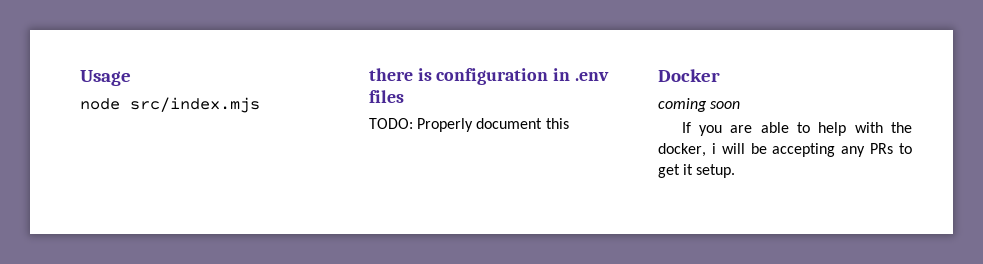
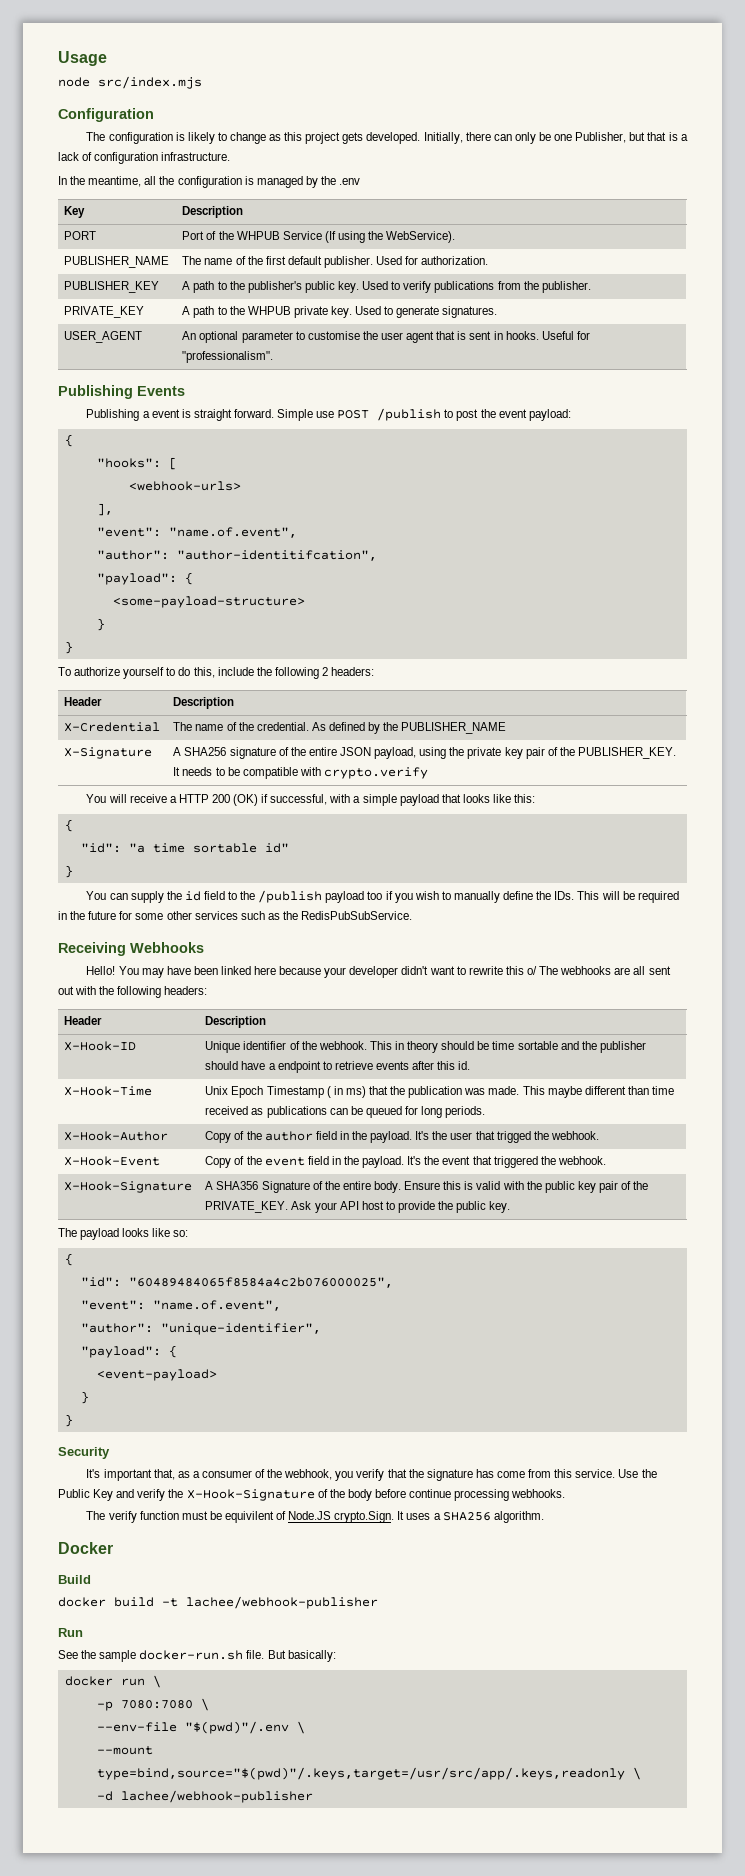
[369,68,609,85] [369,90,404,103] [369,118,569,132] [658,69,720,82] [658,98,741,112] [681,122,912,136] [658,143,912,157] [658,164,736,178] there is configuration in .env files // TODO: Properly document this // Docker // coming soon // If you are able to help with the docker, i will be accepting any PRs to get it setup. -> [58,108,154,122] [86,132,688,144] [58,152,231,164] [58,176,361,188] [64,206,86,218] [182,206,244,218] [64,231,97,240] [182,231,456,243] [64,256,170,268] [182,256,489,268] [64,281,160,293] [182,281,591,293] [64,306,145,318] [182,306,498,318] [64,331,143,343] [182,331,590,343] [182,351,274,363] [58,385,185,399] [86,408,571,421] [64,434,73,447] [96,457,177,470] [128,481,241,491] [96,503,113,516] [96,527,297,538] [96,550,377,561] [96,572,193,585] [112,596,305,608] [96,618,105,631] [64,641,73,654] [58,667,375,679] [64,697,103,706] [173,697,235,709] [64,722,161,732] [173,722,507,734] [64,747,153,759] [173,747,676,759] [173,767,428,779] [86,794,536,806] [64,819,73,832] [80,843,289,853] [64,865,73,878] [86,890,679,903] [58,911,413,920] [58,942,204,956] [86,966,671,978] [58,986,208,998] [64,1016,103,1025] [205,1016,267,1028] [64,1041,137,1051] [205,1041,646,1053] [205,1061,471,1073] [64,1086,153,1096] [205,1086,674,1098] [205,1106,486,1118] [64,1131,169,1141] [205,1131,599,1143] [64,1156,161,1166] [205,1156,606,1168] [64,1181,193,1193] [205,1181,649,1193] [205,1201,511,1213] [58,1228,189,1240] [64,1253,73,1266] [80,1277,393,1288] [80,1300,281,1311] [80,1323,321,1335] [80,1345,177,1358] [96,1369,217,1381] [80,1391,89,1404] [64,1414,73,1427] [58,1447,110,1459] [86,1469,657,1481] [58,1489,566,1501] [86,1511,544,1523] [58,1542,113,1554] [58,1575,91,1584] [58,1596,378,1609] [58,1628,83,1637] [58,1650,336,1662] [64,1675,161,1688] [96,1698,209,1711] [96,1721,305,1734] [96,1746,153,1755] [96,1767,641,1780] [96,1790,313,1803] Configuration // The configuration is likely to change as this project gets developed. Initially, there can only be one Publisher, but that is a lack of configuration infrastructure. // In the meantime, all the configuration is managed by the .env // Key | Description // PORT | Port of the WHPUB Service (If using the WebService). // PUBLISHER_NAME | The name of the first default publisher. Used for authorization. // PUBLISHER_KEY | A path to the publisher's public key. Used to verify publications from the publisher. // PRIVATE_KEY | A path to the WHPUB private key. Used to generate signatures. // USER_AGENT | An optional parameter to customise the user agent that is sent in hooks. Useful for "professionalism". // Publishing Events // Publishing a event is straight forward. Simple use POST /publish to post the event payload: // { // "hooks": [ // <webhook-urls> // ], // "event": "name.of.event", // "author": "author-identitifcation", // "payload": { // <some-payload-structure> // } // } // To authorize yourself to do this, include the following 2 headers: // Header | Description // X-Credential | The name of the credential. As defined by the PUBLISHER_NAME // X-Signature | A SHA256 signature of the entire JSON payload, using the private key pair of the PUBLISHER_KEY. It needs to be compatible with crypto.verify // You will receive a HTTP 200 (OK) if successful, with a simple payload that looks like this: // { // "id": "a time sortable id" // } // You can supply the id field to the /publish payload too if you wish to manually define the IDs. This will be required in the future for some other services such as the RedisPubSubService. // Receiving Webhooks // Hello! You may have been linked here because your developer didn't want to rewrite this o/ The webhooks are all sent out with the following headers: // Header | Description // X-Hook-ID | Unique identifier of the webhook. This in theory should be time sortable and the publisher should have a endpoint to retrieve events after this id. // X-Hook-Time | Unix Epoch Timestamp ( in ms) that the publication was made. This maybe different than time received as publications can be queued for long periods. // X-Hook-Author | Copy of the author field in the payload. It's the user that trigged the webhook. // X-Hook-Event | Copy of the event field in the payload. It's the event that triggered the webhook. // X-Hook-Signature | A SHA356 Signature of the entire body. Ensure this is valid with the public key pair of the PRIVATE_KEY. Ask your API host to provide the public key. // The payload looks like so: // { // "id": "60489484065f8584a4c2b076000025", // "event": "name.of.event", // "author": "unique-identifier", // "payload": { // <event-payload> // } // } // Security // It's important that, as a consumer of the webhook, you verify that the signature has come from this service. Use the Public Key and verify the X-Hook-Signature of the body before continue processing webhooks. // The verify function must be equivilent of Node.JS crypto.Sign. It uses a SHA256 algorithm. // Docker // Build // docker build -t lachee/webhook-publisher // Run // See the sample docker-run.sh file. But basically: // docker run \ // -p 7080:7080 \ // --env-file "$(pwd)"/.env \ // --mount type=bind,source="$(pwd)"/.keys,target=/usr/src/app/.keys,readonly \ // -d lachee/webhook-publisher

